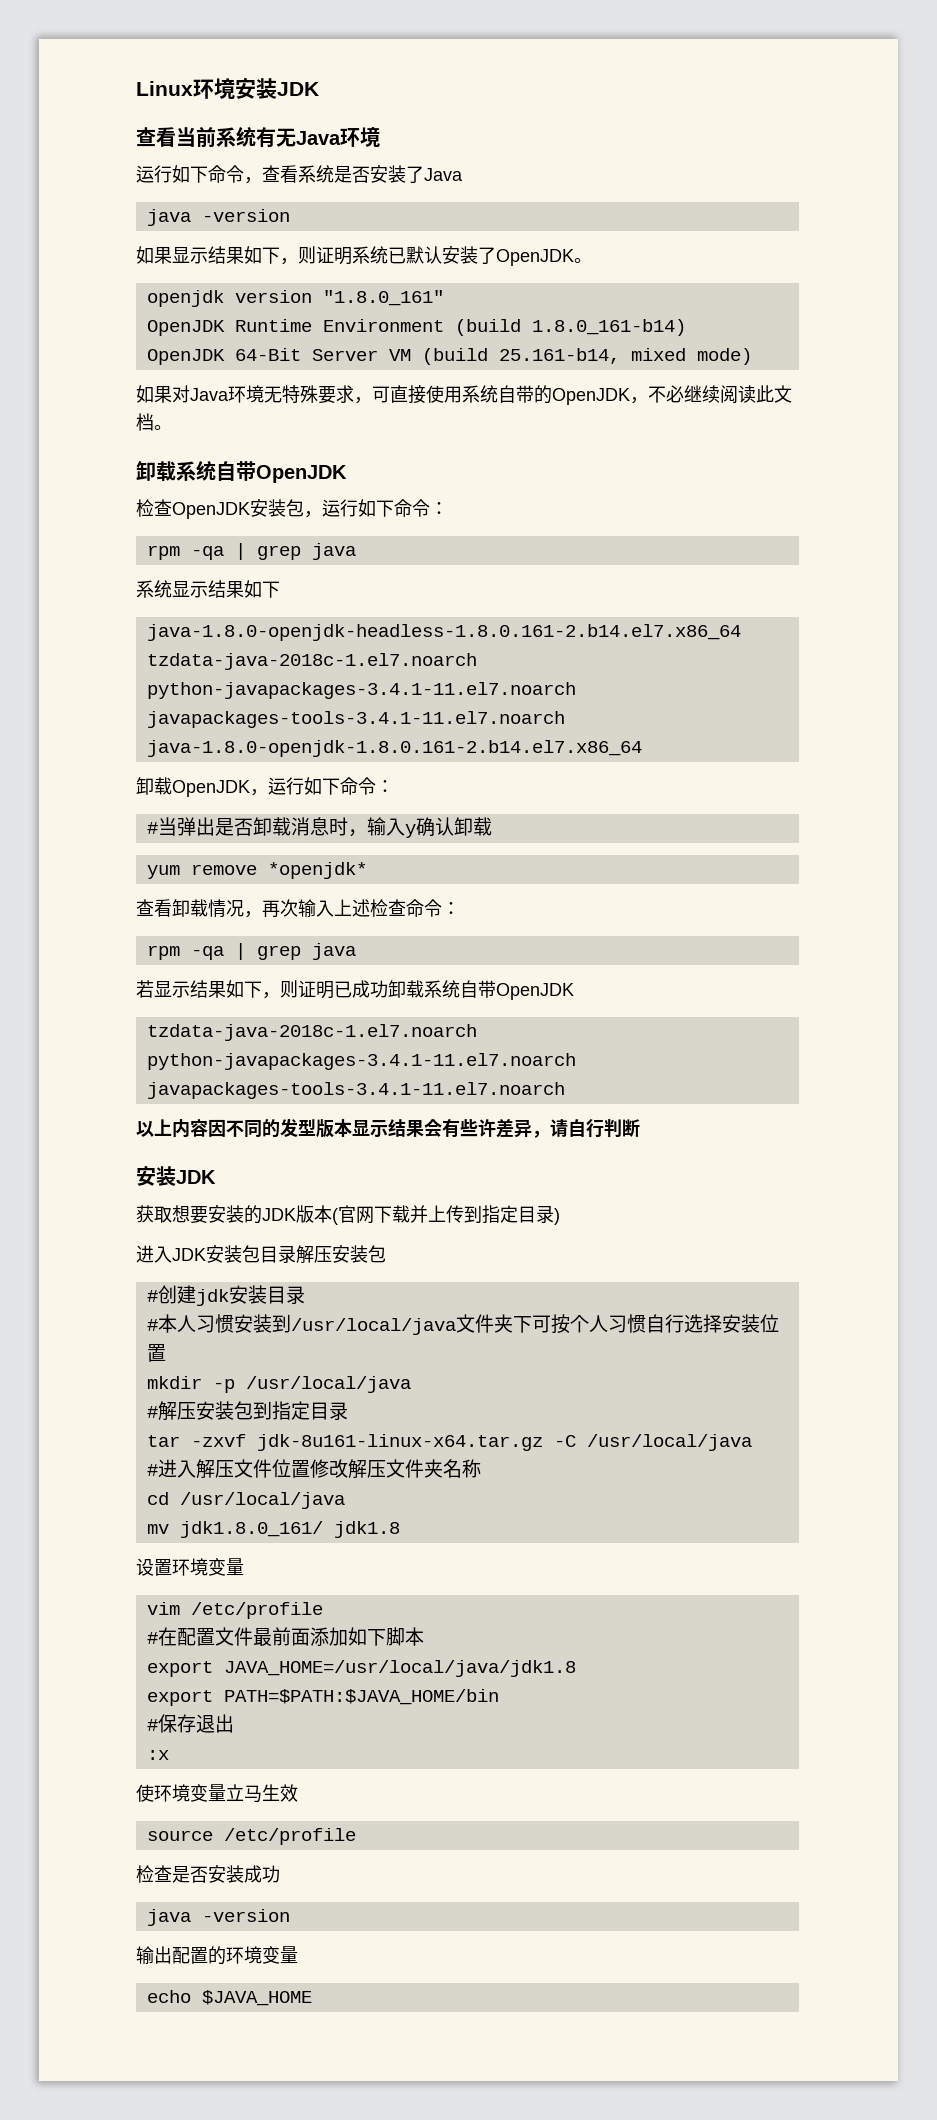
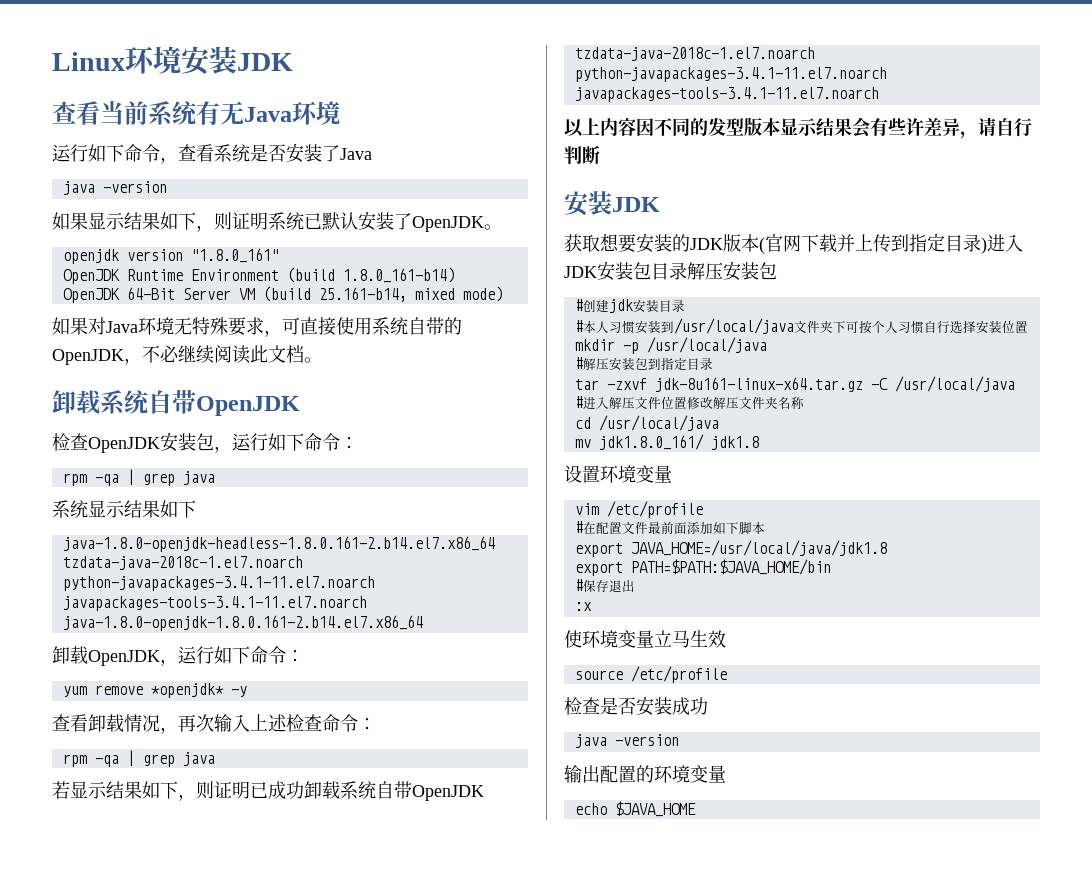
[146,817,492,838] // #当弹出是否卸载消息时，输入y确认卸载 -> (304, 656) none
(367, 870) none -> [230,686,247,697] -y
(560, 1216) // -> (987, 245) none

